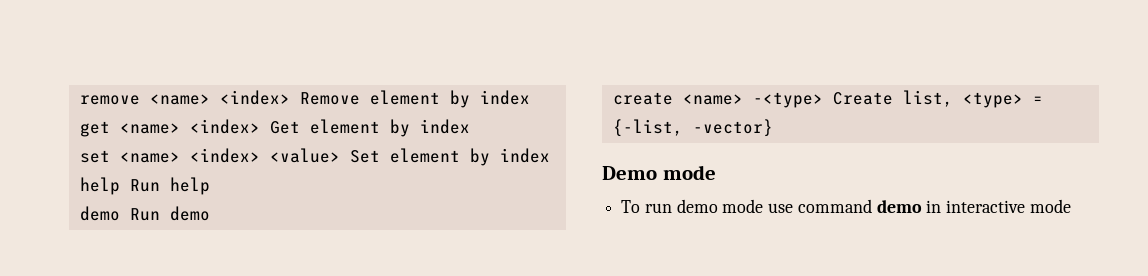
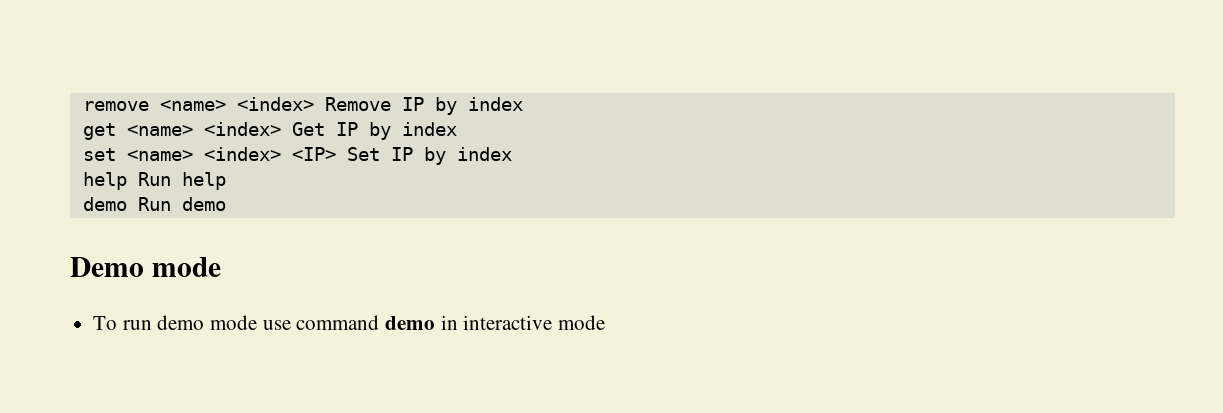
[369,90,440,105] element -> [401,97,424,111] IP
[309,119,380,134] element -> [335,122,358,136] IP
[269,148,460,163] <value> Set element -> [291,147,413,161] <IP> Set IP
[612,90,1043,108] [612,119,773,137] // create <name> -<type> Create list, <type> = {-list, -vector} -> (226, 204) none

